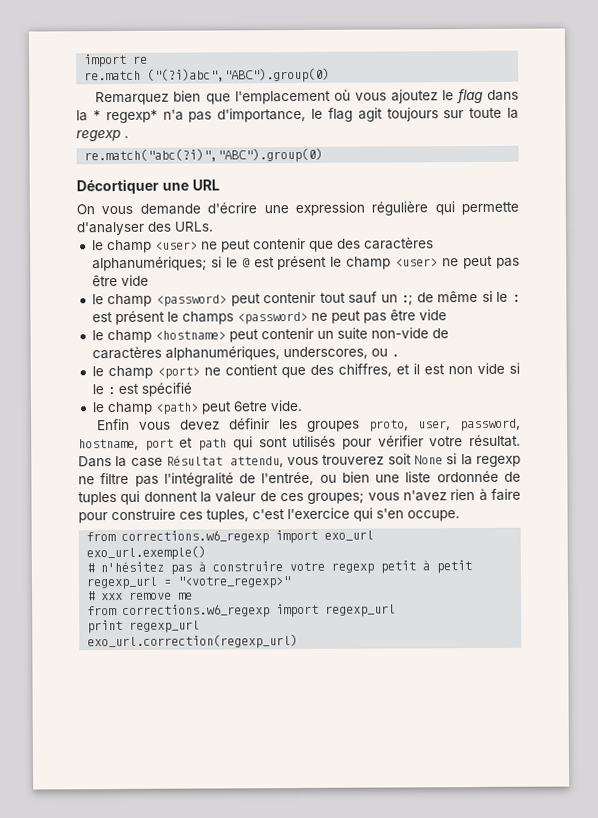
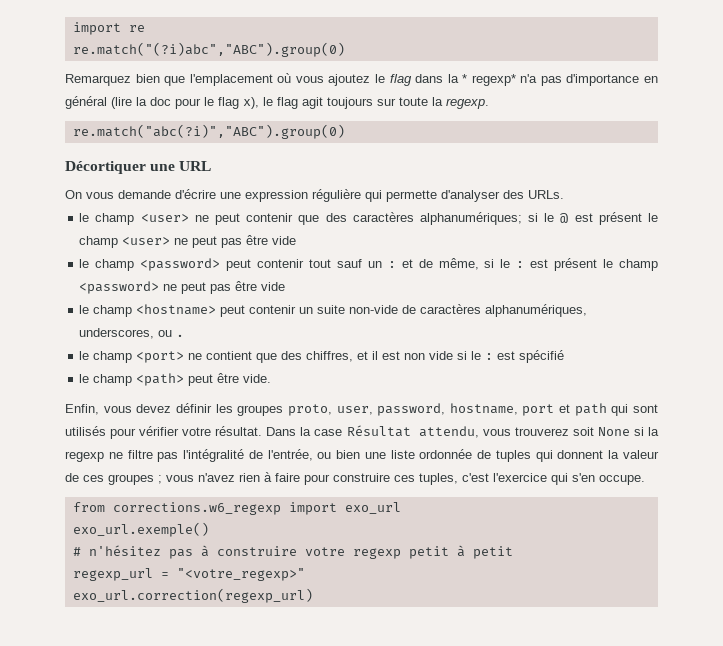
[84,67,331,83] re.match ("(?i)abc","ABC").group(0) -> [72,42,345,57] re.match("(?i)abc","ABC").group(0)
[217,107,307,123] d'importance, -> [566,74,658,86] [65,96,259,109] d'importance en général (lire la doc pour le flag x),
[76,129,129,142] regexp . -> [446,98,489,109] regexp.
[401,290,479,306] :; de même -> [387,258,479,270] : et de même,
[181,311,234,325] champs -> [619,259,659,271] champ
[232,401,268,412] 6etre -> [217,373,240,383] être
[97,418,131,431] Enfin -> [65,404,99,415] Enfin,
[307,492,365,504] groupes; -> [108,474,162,485] groupes ;
[87,591,194,601] [87,603,397,618] [87,619,201,634] // # xxx remove me // from corrections.w6_regexp import regexp_url // print regexp_url -> (305, 574) none

